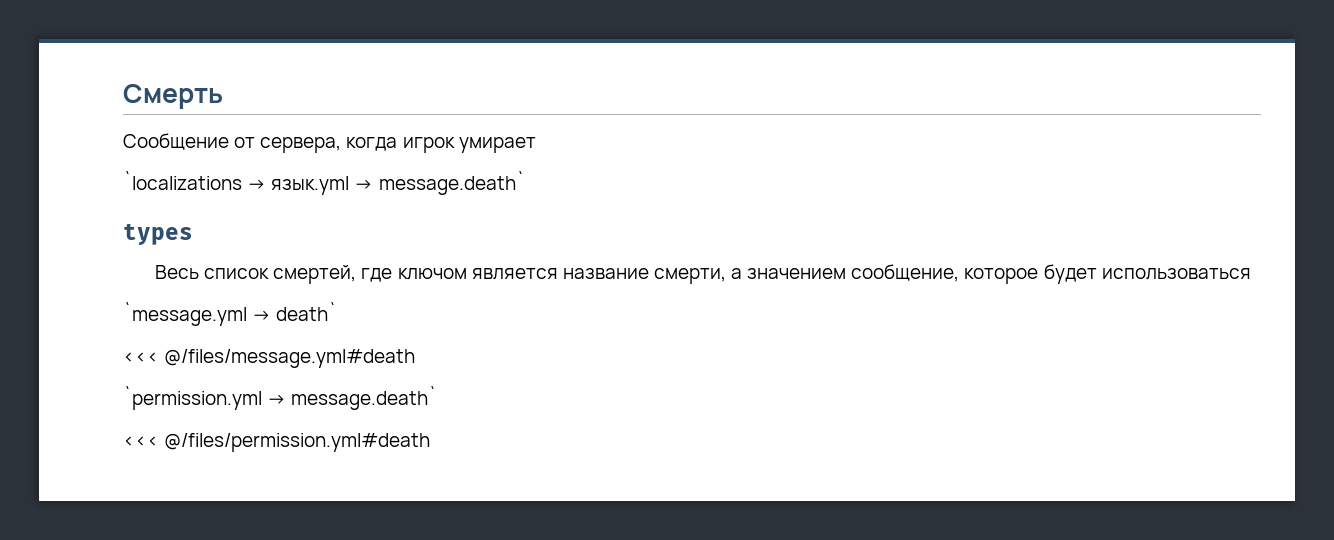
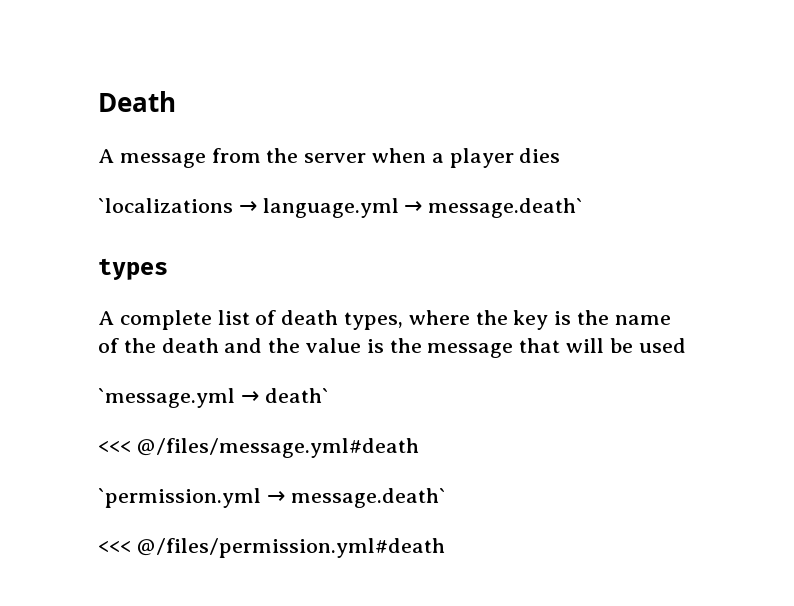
[123,84,223,109] [123,133,536,153] Смерть // Сообщение от сервера, когда игрок умирает -> [98,91,176,112] [98,148,561,168] Death // A message from the server when a player dies
[271,176,350,195] язык.yml -> [262,198,399,218] language.yml
[154,264,1251,284] Весь список смертей, где ключом является название смерти, а значением сообщение, которое будет использоваться -> [98,310,671,330] [98,338,686,358] A complete list of death types, where the key is the name of the death and the value is the message that will be used

